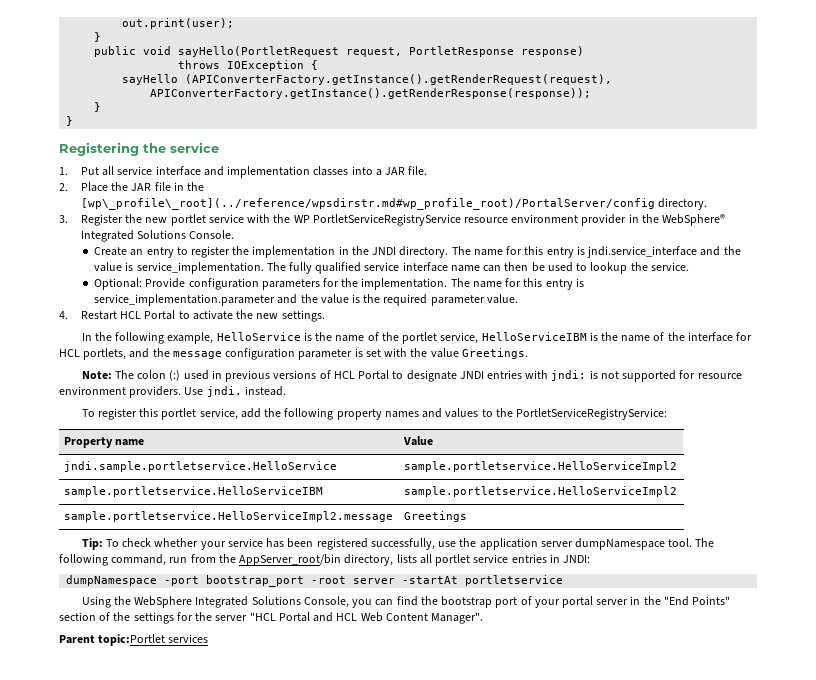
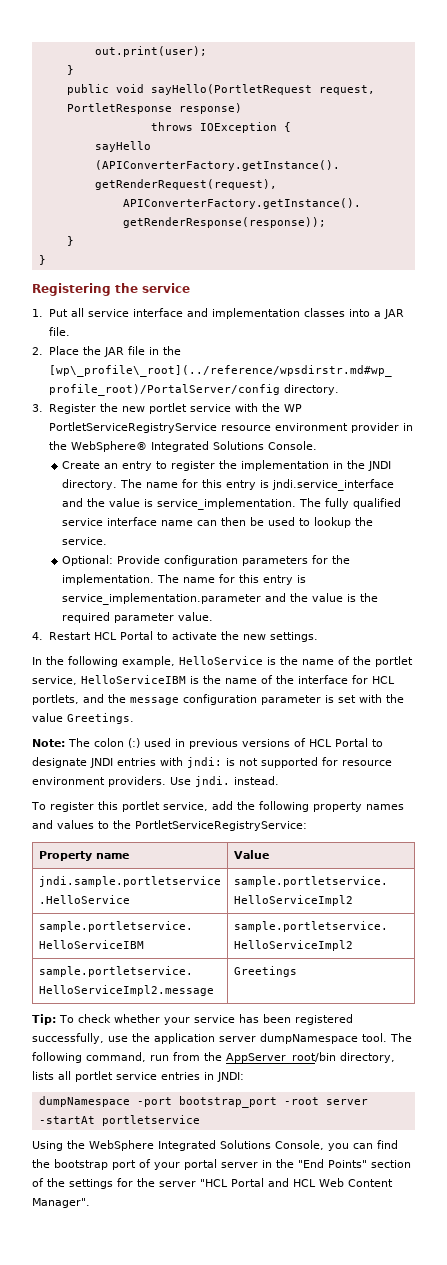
[59,634,209,646] // Parent topic:Portlet services -> (90, 1203) none

